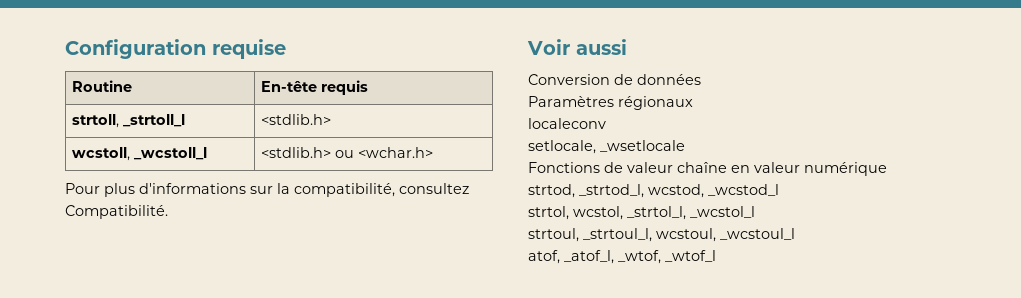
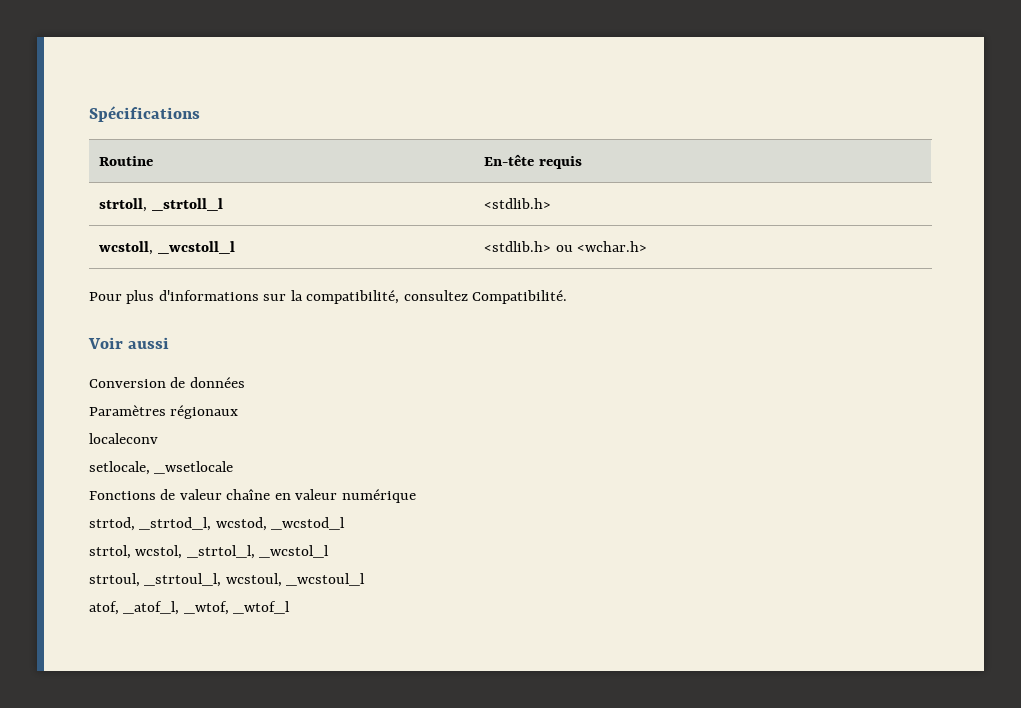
[65,39,286,59] Configuration requise -> [89,106,200,122] Spécifications

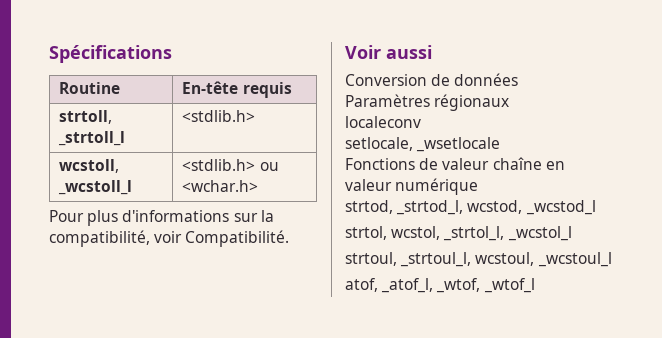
[403,290,468,301] consultez -> [154,231,183,243] voir

